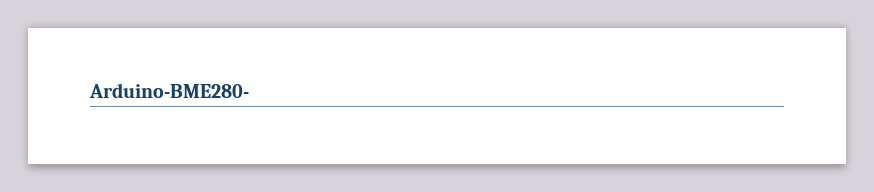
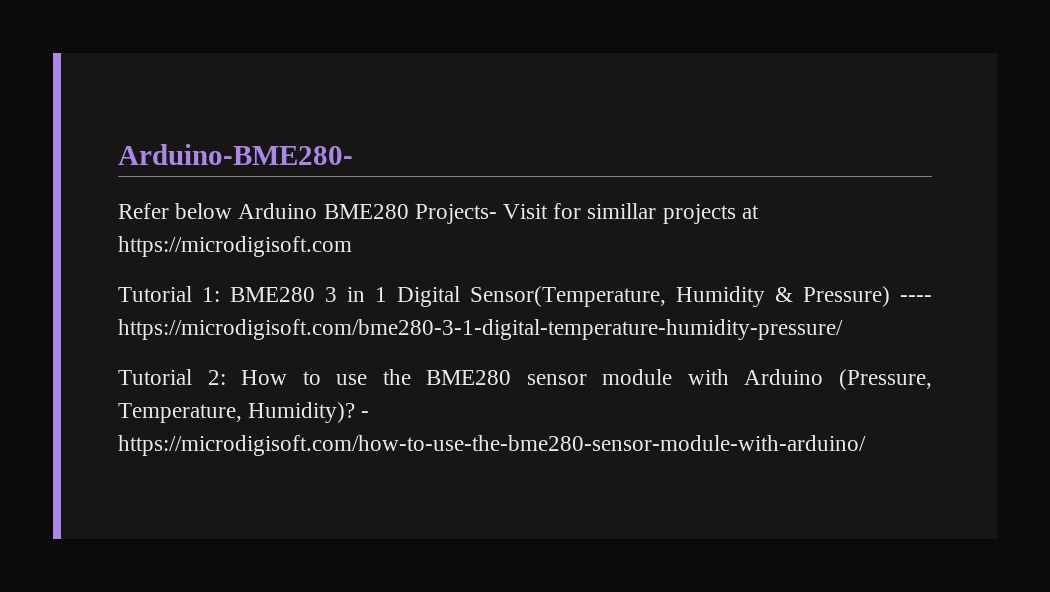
(249, 90) none -> [118,203,759,224] [118,236,352,257] [118,286,932,307] [118,319,843,340] [118,369,932,390] [118,402,370,423] [118,435,866,456] // Refer below Arduino BME280 Projects- Visit for simillar projects at https://microdigisoft.com // Tutorial 1: BME280 3 in 1 Digital Sensor(Temperature, Humidity & Pressure) ---- https://microdigisoft.com/bme280-3-1-digital-temperature-humidity-pressure/ // Tutorial 2: How to use the BME280 sensor module with Arduino (Pressure, Temperature, Humidity)? - https://microdigisoft.com/how-to-use-the-bme280-sensor-module-with-arduino/

